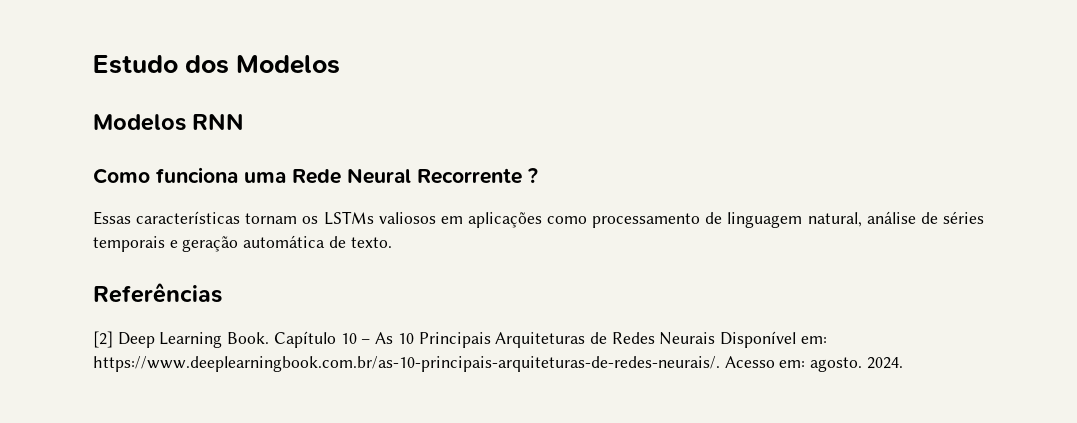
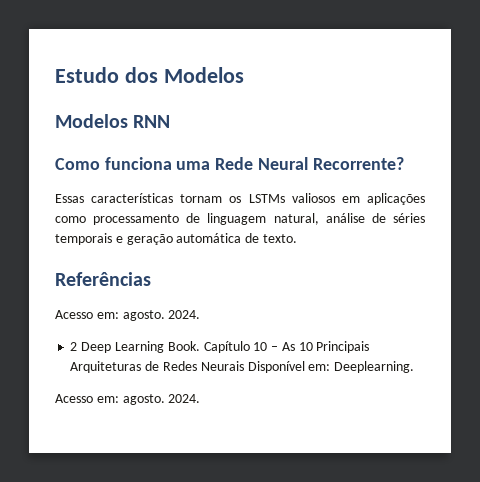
[417,168,538,184] Recorrente ? -> [312,157,404,170] Recorrente?
[93,331,113,348] [2] -> [55,310,201,321] [70,342,78,351] Acesso em: agosto. 2024. // 2
[93,356,720,372] https://www.deeplearningbook.com.br/as-10-principais-arquiteturas-de-redes-neurais/. -> [334,361,415,373] Deeplearning. //

